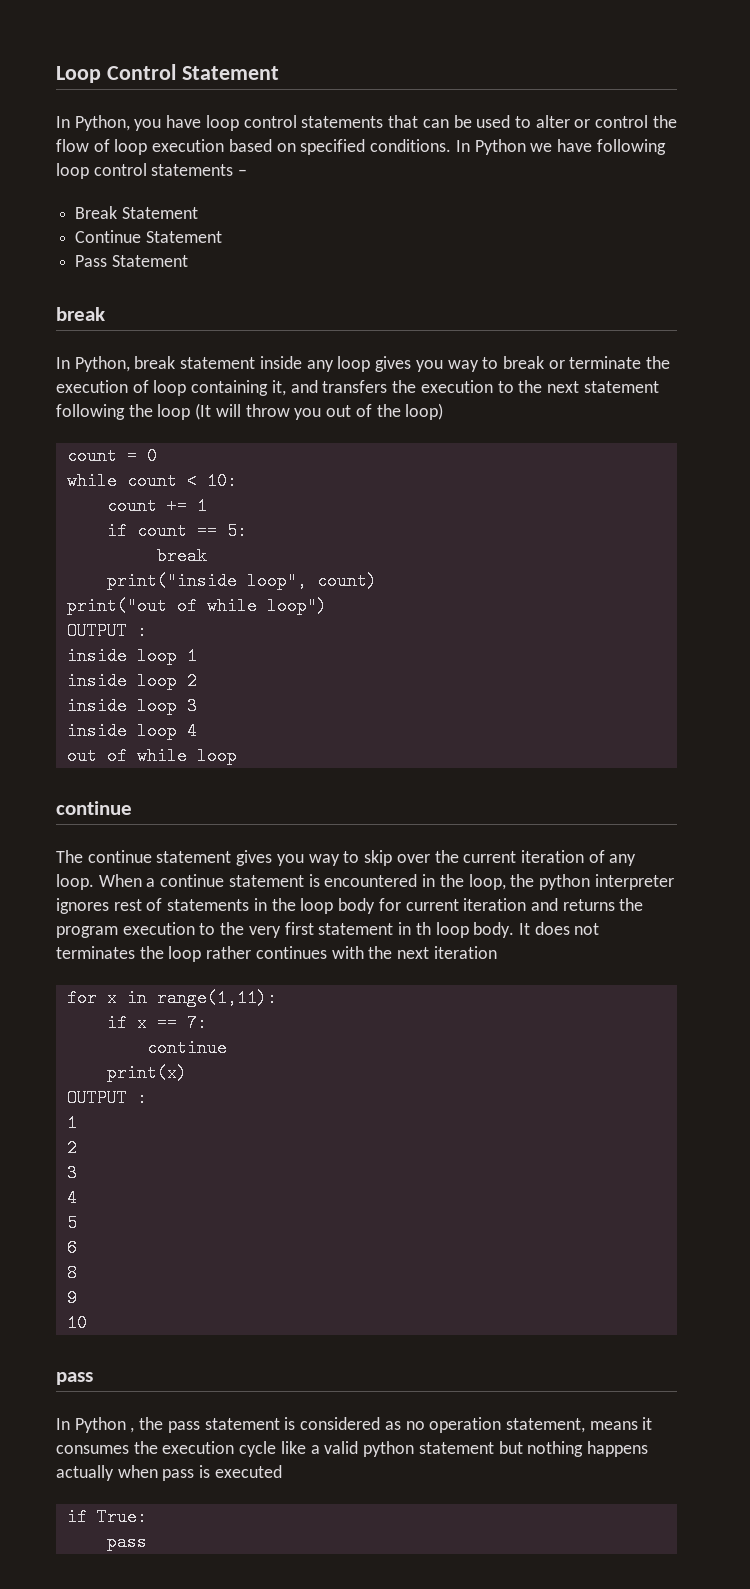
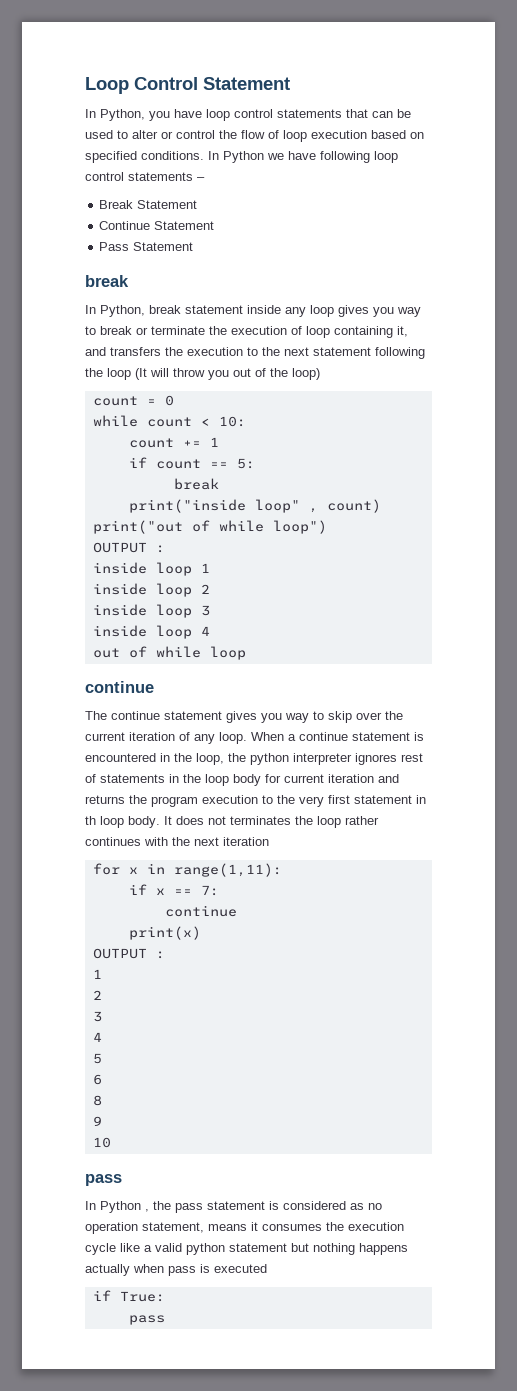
[246,572,307,590] loop", -> [254,499,318,513] loop" ,

